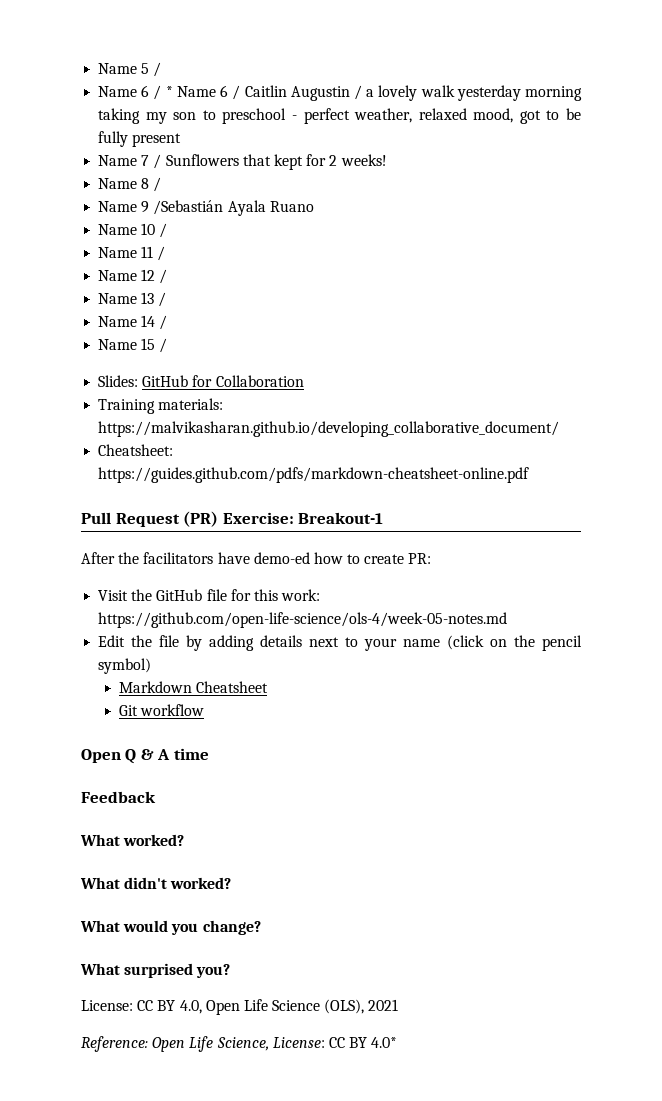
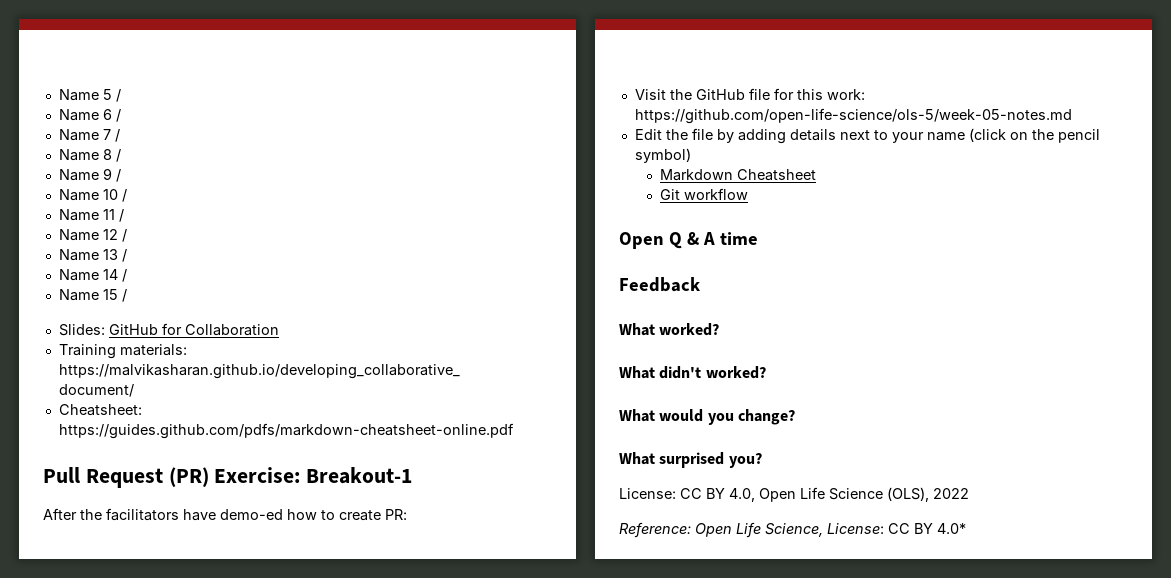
[165,85,582,101] [98,108,581,124] [98,131,182,147] [98,154,387,170] * Name 6 / Caitlin Augustin / a lovely walk yesterday morning taking my son to preschool - perfect weather, relaxed mood, got to be fully present // Name 7 / Sunflowers that kept for 2 weeks! -> [58,129,120,142] // Name 7 /
[153,200,314,216] /Sebastián Ayala Ruano -> [115,169,121,182] /
[98,612,508,628] https://github.com/open-life-science/ols-4/week-05-notes.md -> [634,108,1072,124] https://github.com/open-life-science/ols-5/week-05-notes.md
[368,999,399,1011] 2021 -> [933,488,969,499] 2022

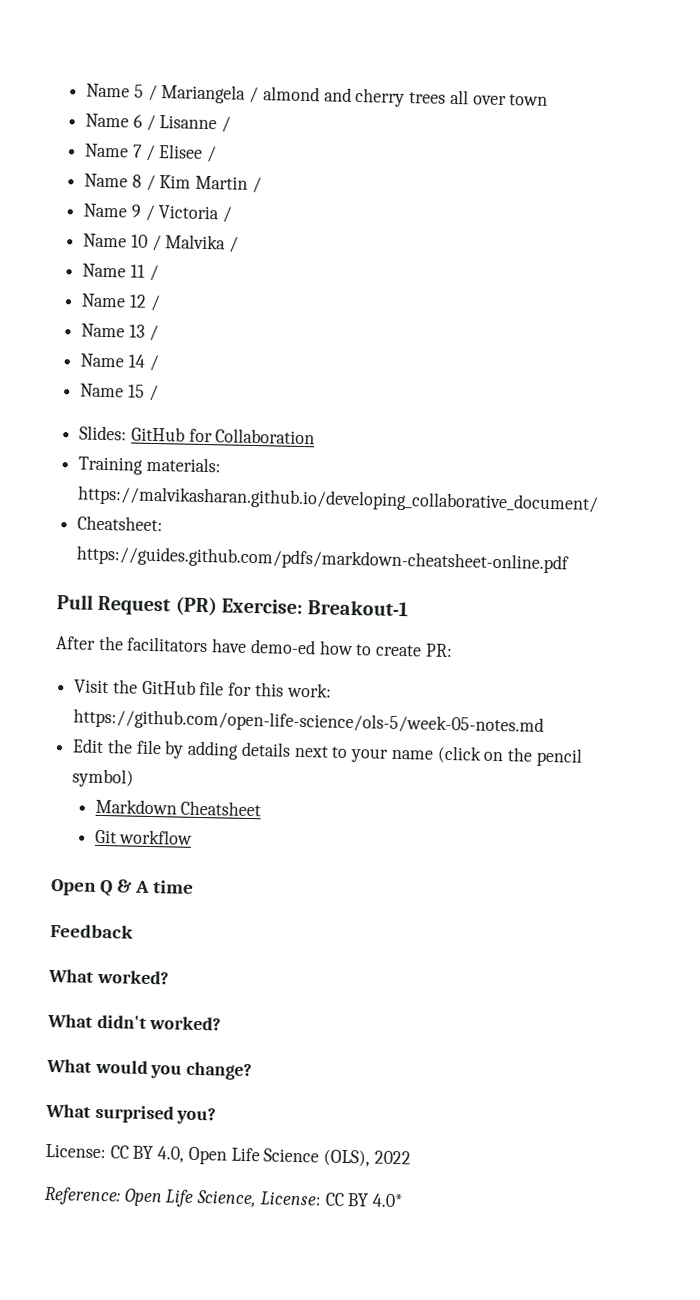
(121, 95) none -> [161,84,549,108] Mariangela / almond and cherry trees all over town
(121, 115) none -> [159,115,232,133] Lisanne /
(120, 135) none -> [158,144,218,163] Elisee /
(121, 155) none -> [159,175,262,194] Kim Martin /
(121, 175) none -> [158,205,233,223] Victoria /
(127, 195) none -> [165,234,240,253] Malvika /

